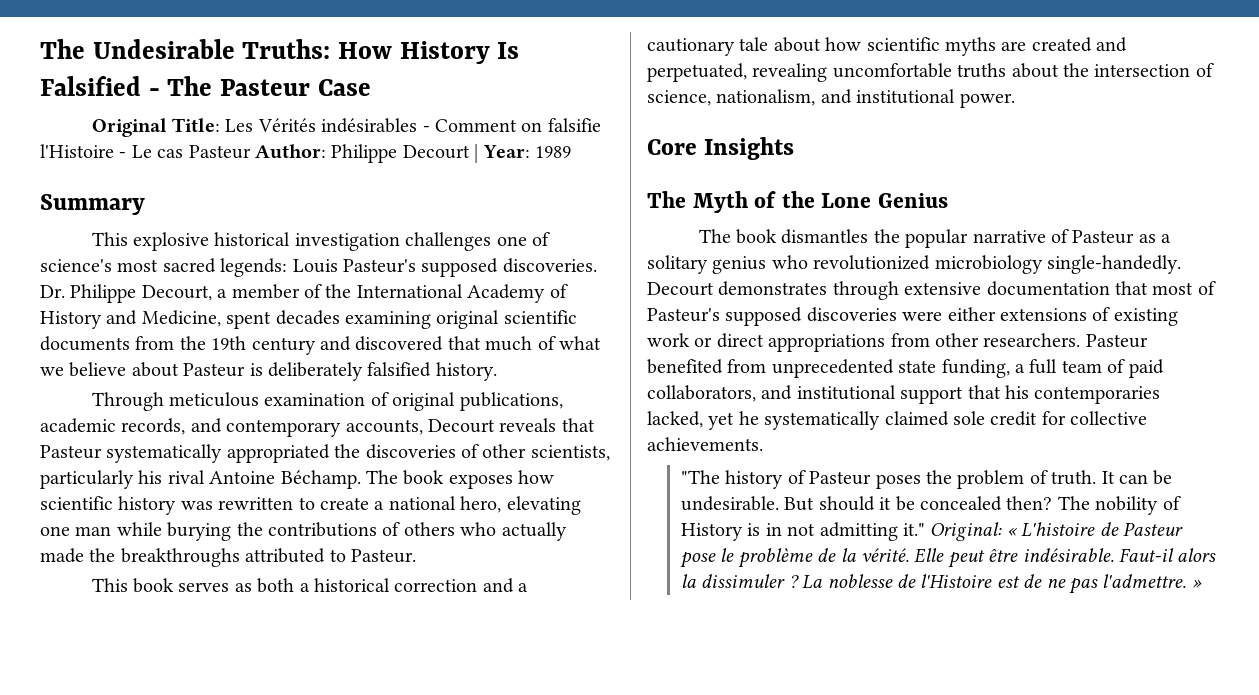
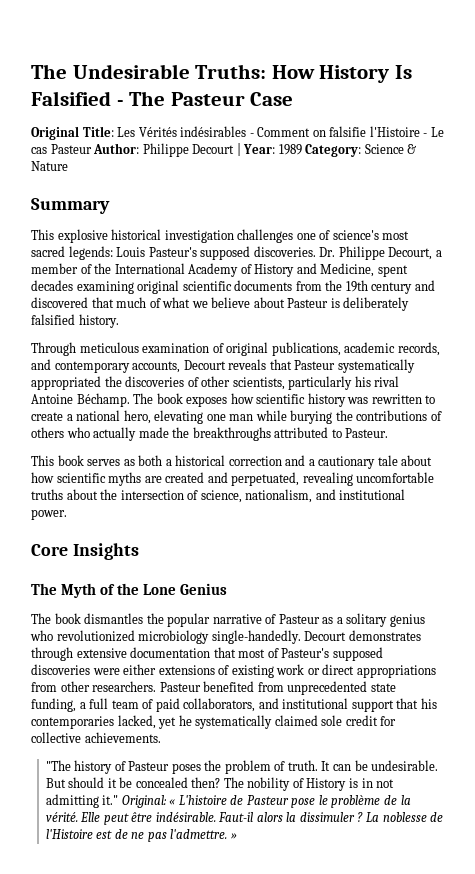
(571, 152) none -> [305,144,417,157] [31,161,68,171] Category: Science & Nature

